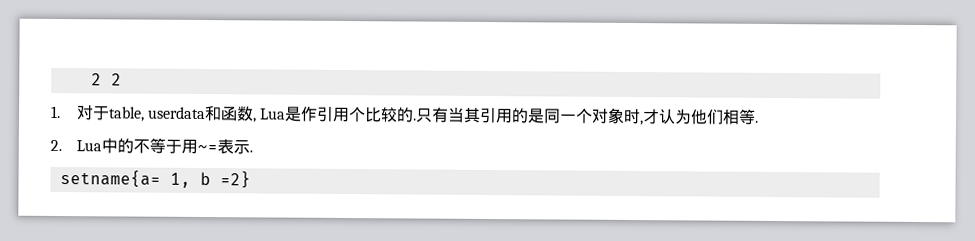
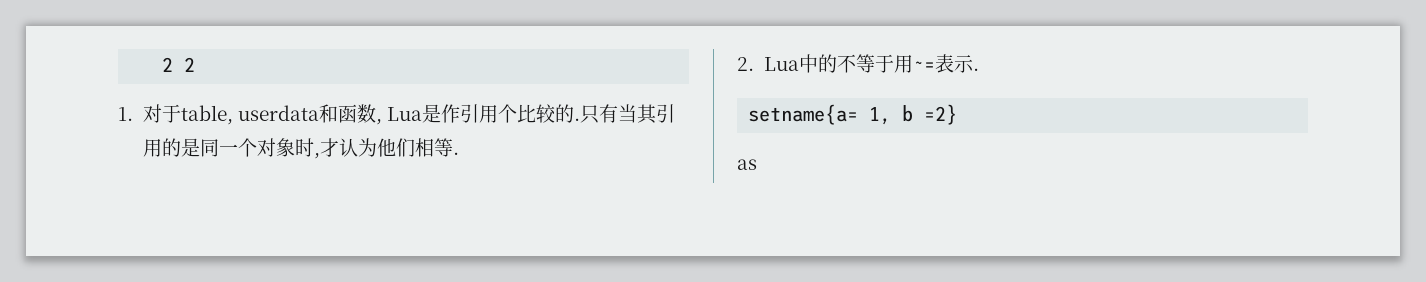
(251, 180) none -> [737,159,757,170] // as

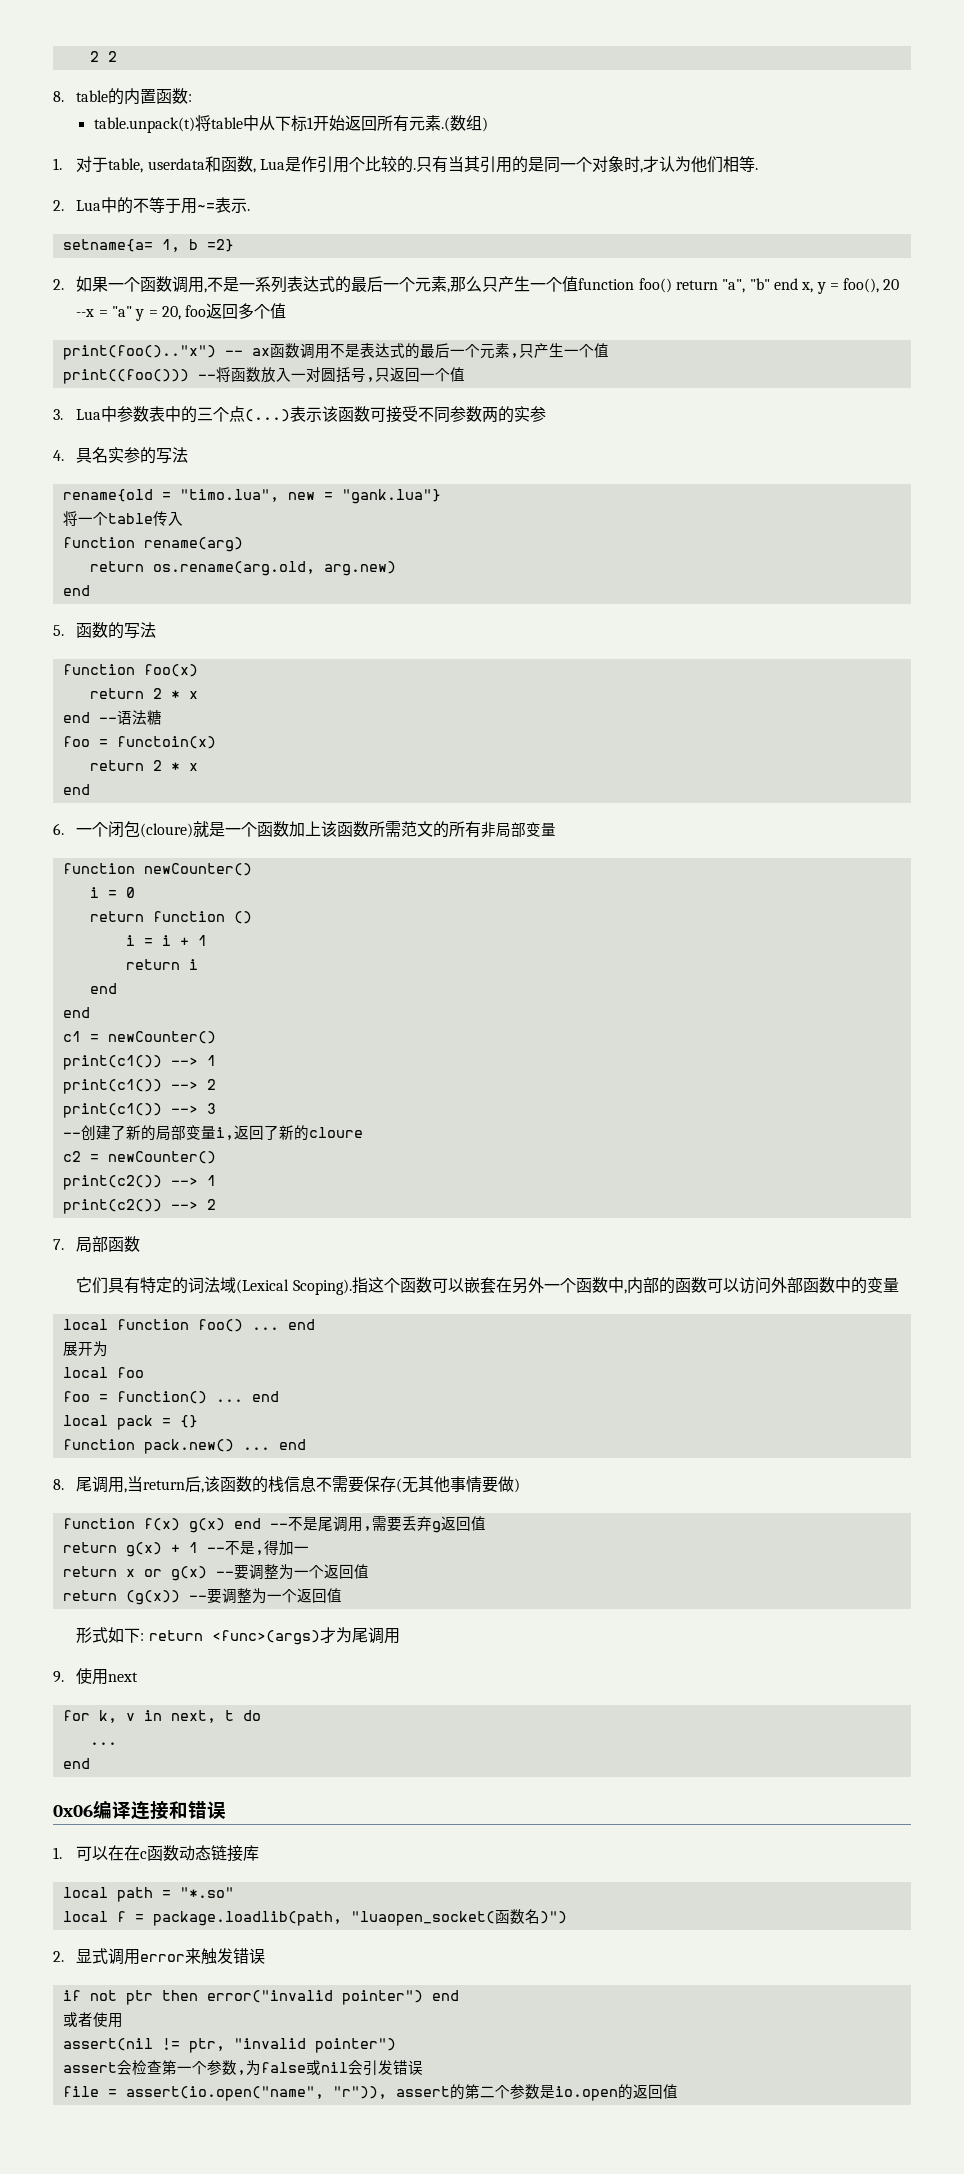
(196, 64) none -> [53,88,193,105] [93,115,488,133] // 8. table的内置函数: // table.unpack(t)将table中从下标1开始返回所有元素.(数组)
[737,159,757,170] as -> [53,276,900,294] [76,303,287,321] [62,343,609,360] [62,367,465,384] [53,406,547,423] [53,447,189,464] [62,489,441,504] [62,511,183,526] [62,537,243,552] [89,561,396,576] [62,585,90,596] [53,622,157,639] [62,664,198,677] [89,688,198,699] [62,710,162,725] [62,736,216,749] [89,760,198,771] [62,784,90,795] [53,821,557,838] [62,863,252,876] [89,887,135,898] [89,911,252,924] [125,935,207,946] [125,959,198,970] [89,983,117,994] [62,1007,90,1018] [62,1031,216,1044] [62,1055,216,1070] [62,1079,216,1094] [62,1103,216,1118] [62,1125,363,1141] [62,1151,216,1164] [62,1175,216,1190] [62,1199,216,1214] [53,1236,141,1253] [76,1277,899,1295] [62,1319,315,1332] [62,1341,108,1357] [62,1367,144,1378] [62,1391,279,1404] [62,1415,198,1430] [62,1439,306,1454] [53,1476,521,1493] [62,1516,486,1533] [62,1540,309,1557] [62,1564,369,1581] [62,1588,342,1605] [76,1627,400,1645] [53,1668,139,1685] [62,1710,261,1723] [89,1742,117,1745] [62,1758,90,1769] [53,1800,226,1820] [53,1845,260,1862] [62,1887,234,1902] [62,1909,567,1926] [53,1948,266,1965] [62,1990,459,2005] [62,2012,123,2028] [62,2038,396,2053] [62,2060,423,2076] [62,2084,678,2101] 2.如果一个函数调用,不是一系列表达式的最后一个元素,那么只产生一个值function foo() return "a", "b" end x, y = foo(), 20 --x = "a" y = 20, foo返回多个值 // print(foo().."x") -- ax函数调用不是表达式的最后一个元素,只产生一个值 // print((foo())) --将函数放入一对圆括号,只返回一个值 // 3. Lua中参数表中的三个点(...)表示该函数可接受不同参数两的实参 // 4.具名实参的写法 // rename{old = "timo.lua", new = "gank.lua"} // 将一个table传入 // function rename(arg) // return os.rename(arg.old, arg.new) // end // 5.函数的写法 // function foo(x) // return 2 * x // end --语法糖 // foo = functoin(x) // return 2 * x // end // 6.一个闭包(cloure)就是一个函数加上该函数所需范文的所有非局部变量 // function newCounter() // i = 0 // return function () // i = i + 1 // return i // end // end // c1 = newCounter() // print(c1()) --> 1 // print(c1()) --> 2 // print(c1()) --> 3 // --创建了新的局部变量i,返回了新的cloure // c2 = newCounter() // print(c2()) --> 1 // print(c2()) --> 2 // 7.局部函数 // 它们具有特定的词法域(Lexical Scoping).指这个函数可以嵌套在另外一个函数中,内部的函数可以访问外部函数中的变量 // local function foo() ... end // 展开为 // local foo // foo = function() ... end // local pack = {} // function pack.new() ... end // 8.尾调用,当return后,该函数的栈信息不需要保存(无其他事情要做) // function f(x) g(x) end --不是尾调用,需要丢弃g返回值 // return g(x) + 1 --不是,得加一 // return x or g(x) --要调整为一个返回值 // return (g(x)) --要调整为一个返回值 // 形式如下: return <func>(args)才为尾调用 // 9.使用next // for k, v in next, t do // ... // end // 0x06编译连接和错误 // 1.可以在在c函数动态链接库 // local path = "*.so" // local f = package.loadlib(path, "luaopen_socket(函数名)") // 2.显式调用error来触发错误 // if not ptr then error("invalid pointer") end // 或者使用 // assert(nil != ptr, "invalid pointer") // assert会检查第一个参数,为false或nil会引发错误 // file = assert(io.open("name", "r")), assert的第二个参数是io.open的返回值

